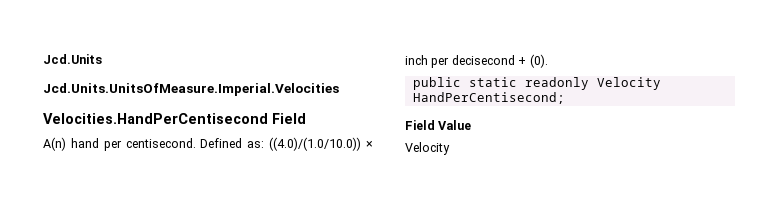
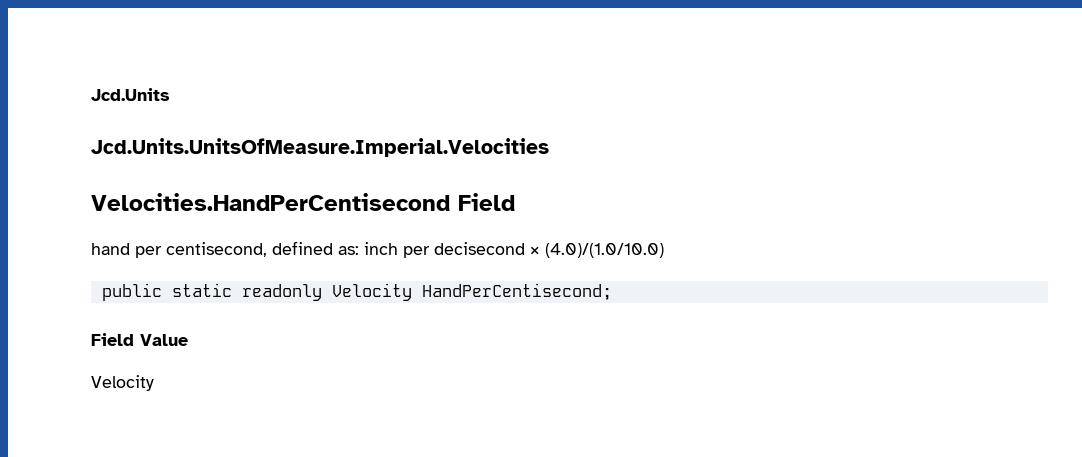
[43,137,66,151] A(n) -> (515, 202) none
[125,137,373,151] centisecond. Defined as: ((4.0)/(1.0/10.0)) × -> [166,241,359,257] centisecond, defined as:
[518,54,548,68] + (0). -> [530,243,664,258] × (4.0)/(1.0/10.0)

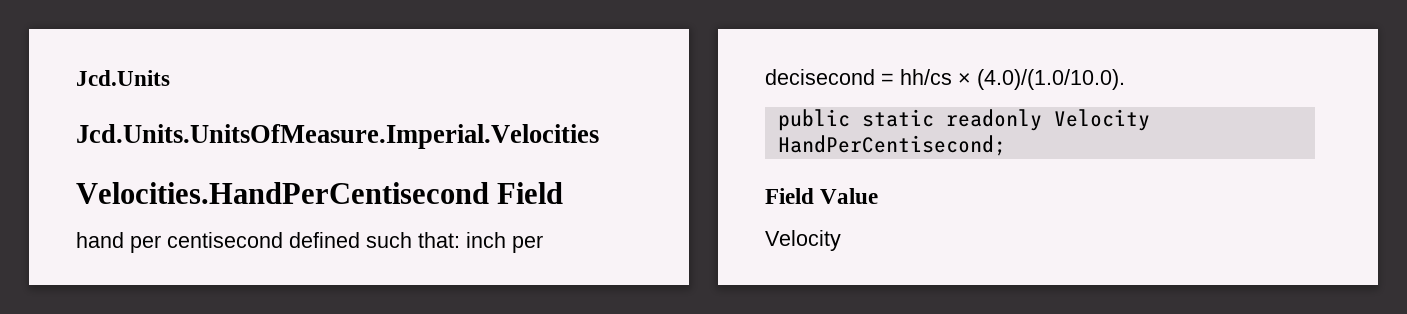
[166,241,664,258] centisecond, defined as: inch per decisecond × (4.0)/(1.0/10.0) -> [167,232,543,253] [765,69,1125,90] centisecond defined such that: inch per decisecond = hh/cs × (4.0)/(1.0/10.0).

